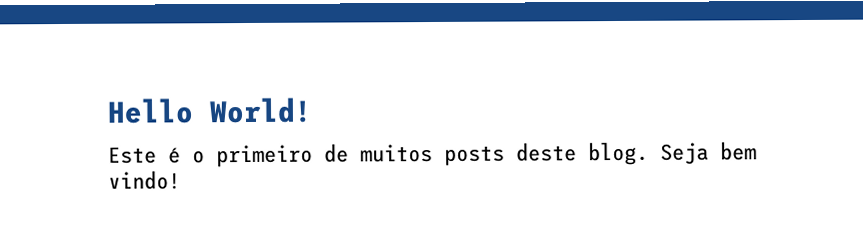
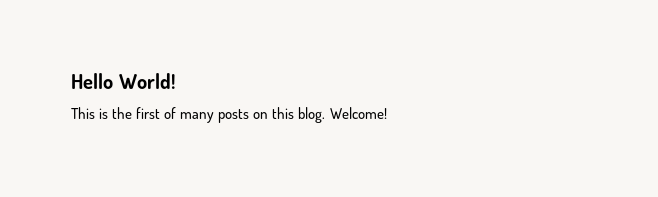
[108,141,757,168] [108,170,181,190] Este é o primeiro de muitos posts deste blog. Seja bem vindo! -> [71,107,387,123] This is the first of many posts on this blog. Welcome!

